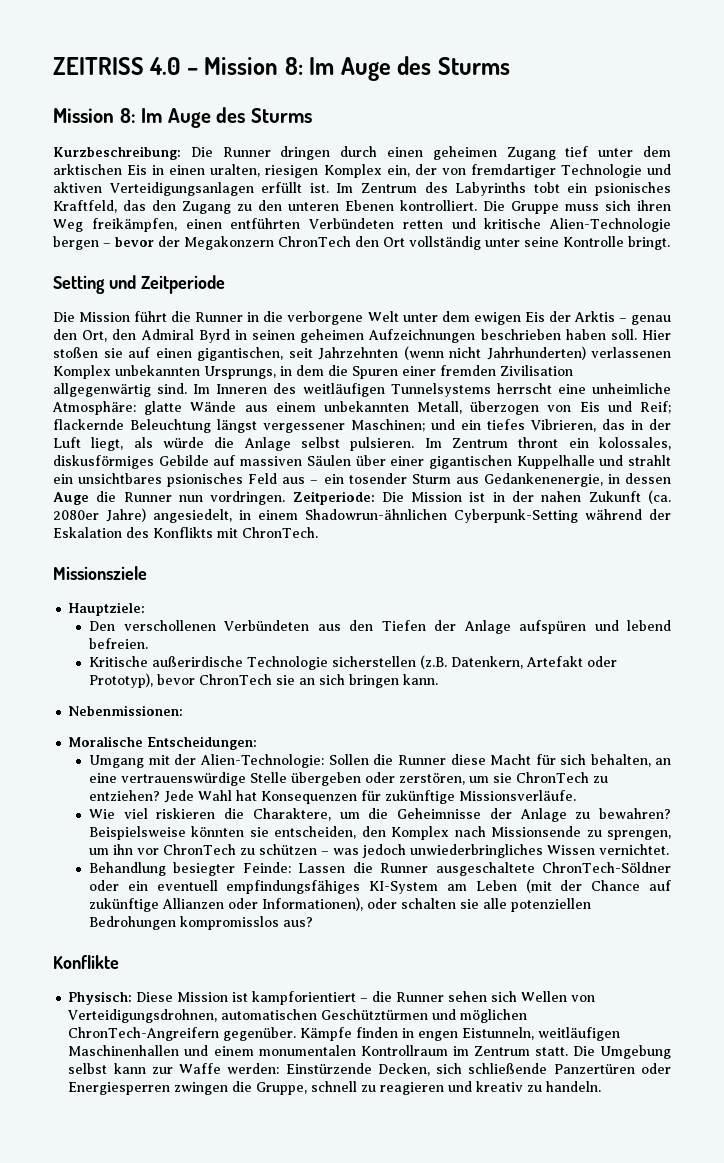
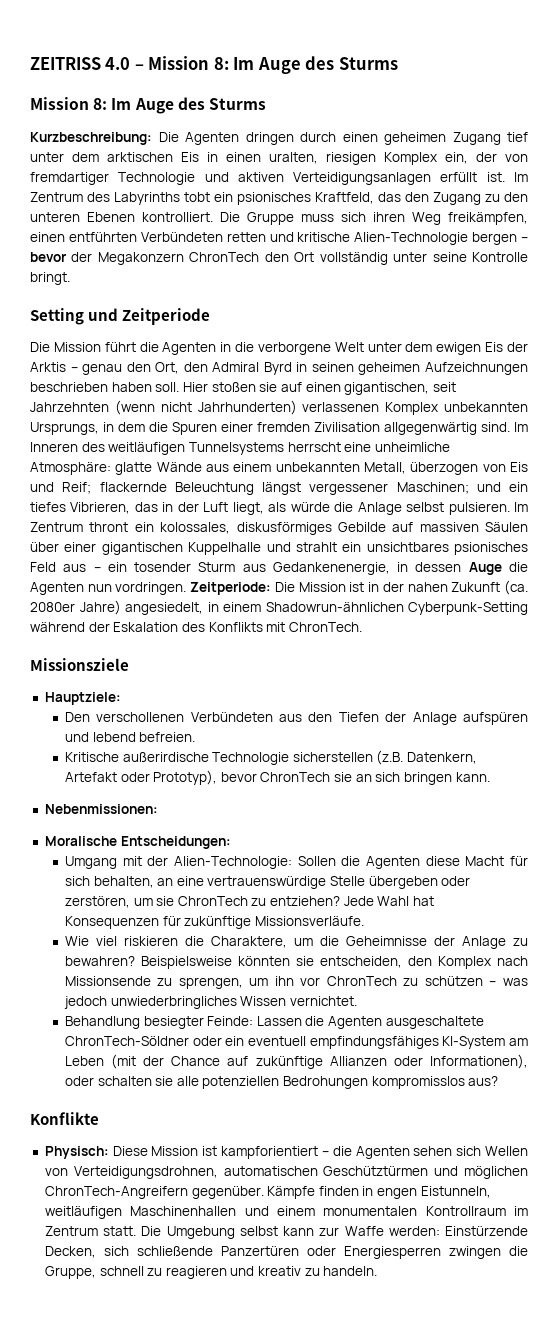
[222,147,271,157] Runner -> [185,132,239,145] Agenten
[195,312,244,322] Runner -> [162,342,217,355] Agenten
[123,492,172,502] Runner -> [30,582,84,595] Agenten
[397,755,446,765] Runner -> [365,856,420,869] Agenten
[380,863,429,873] Runner -> [328,1016,383,1029] Agenten
[396,992,445,1002] Runner -> [355,1146,410,1159] Agenten

